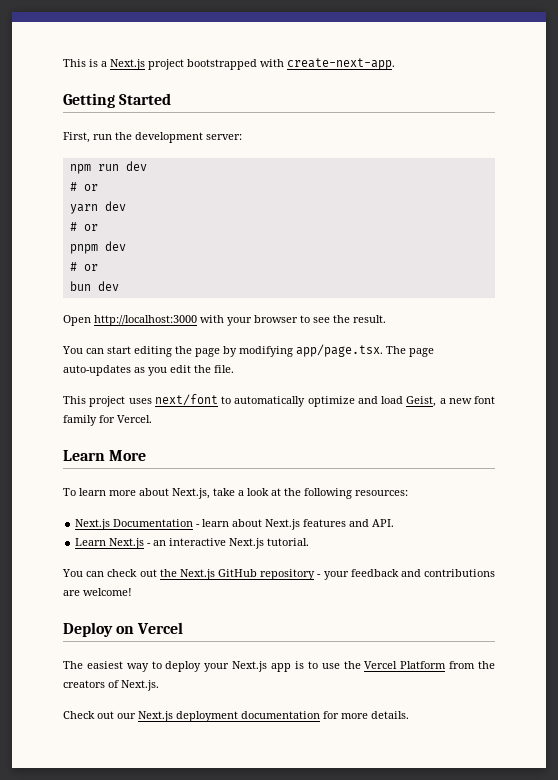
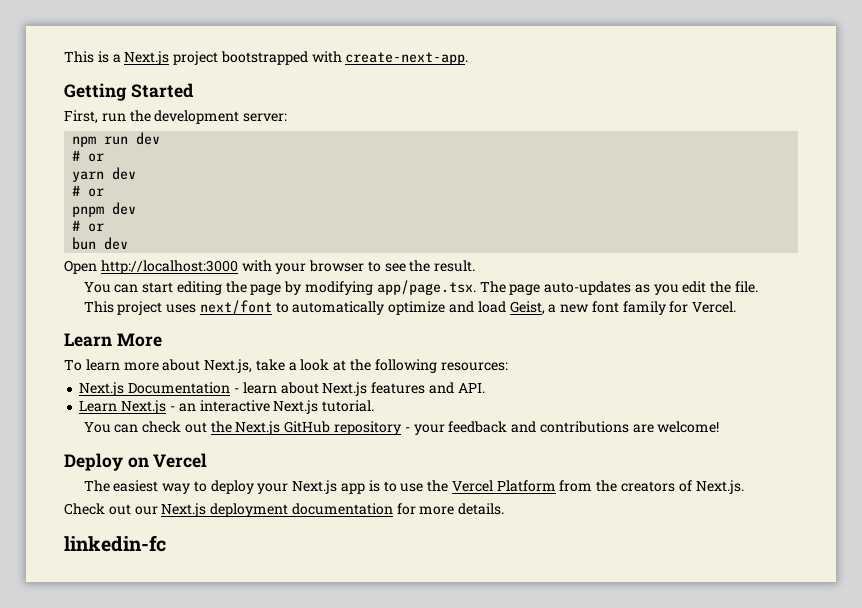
(409, 715) none -> [64,535,166,552] // linkedin-fc

